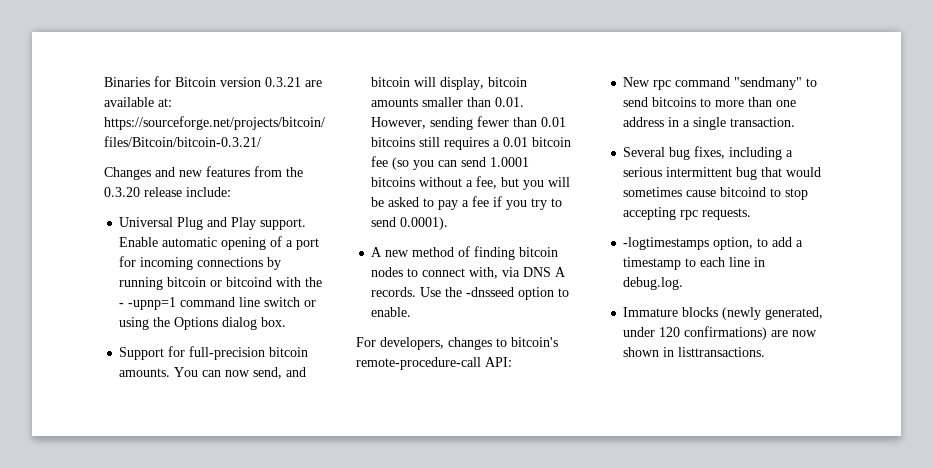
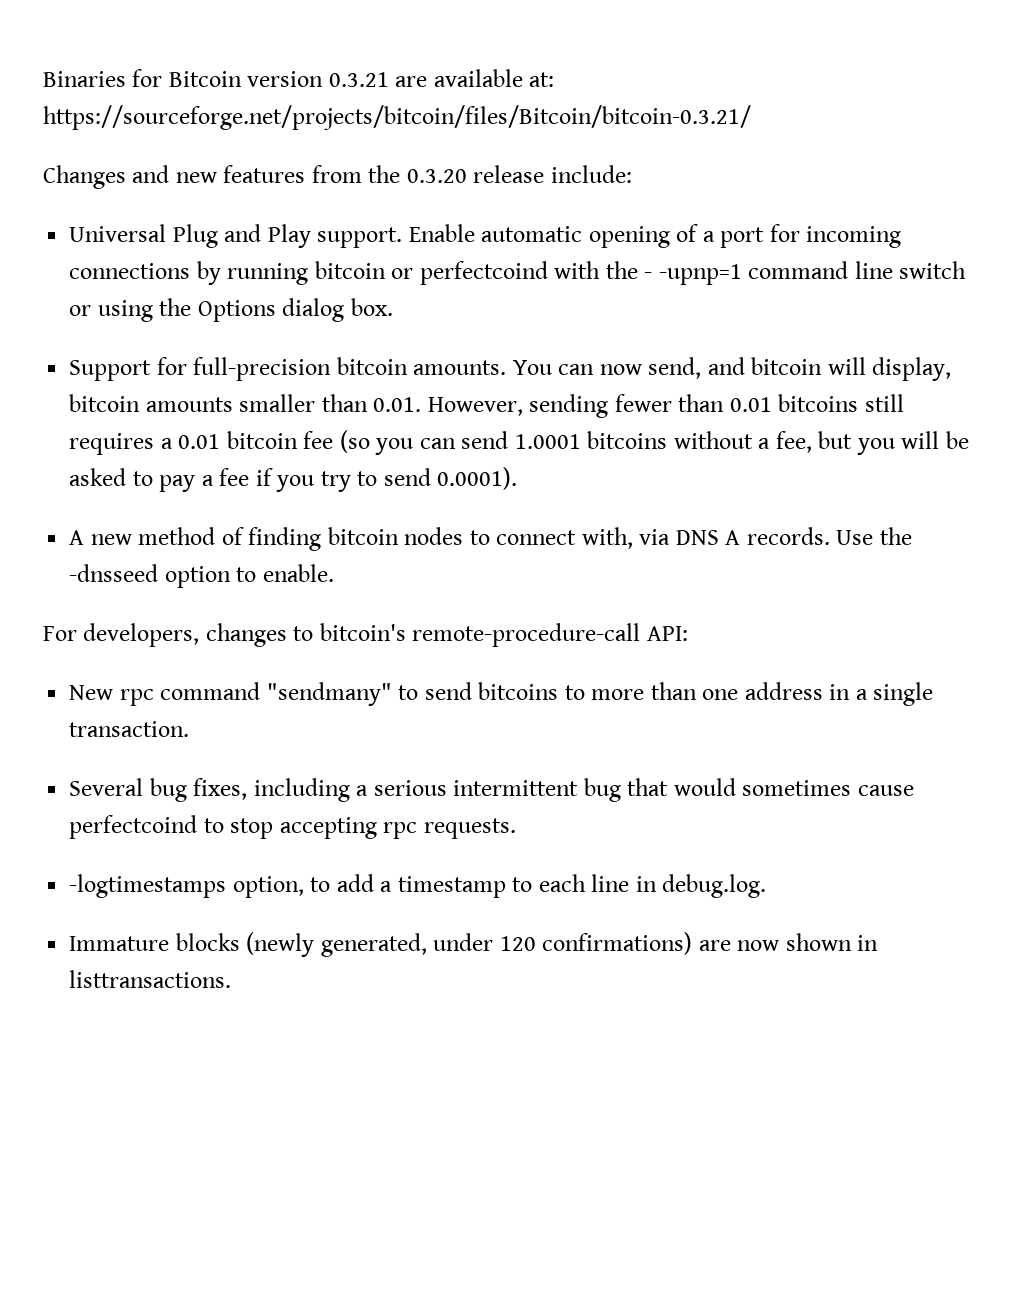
[226,277,273,287] bitcoind -> [419,261,548,285] perfectcoind
[720,187,767,197] bitcoind -> [69,815,198,839] perfectcoind

